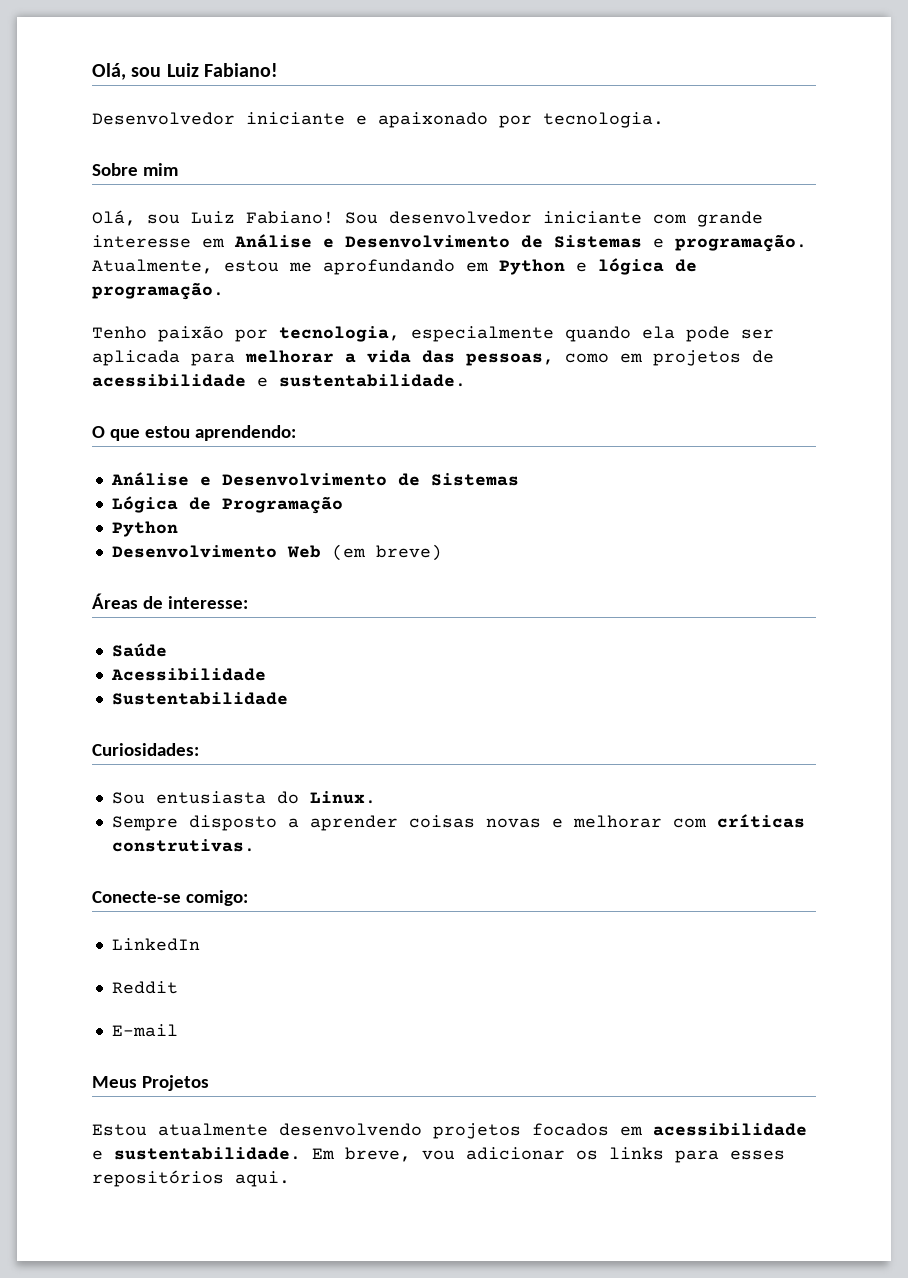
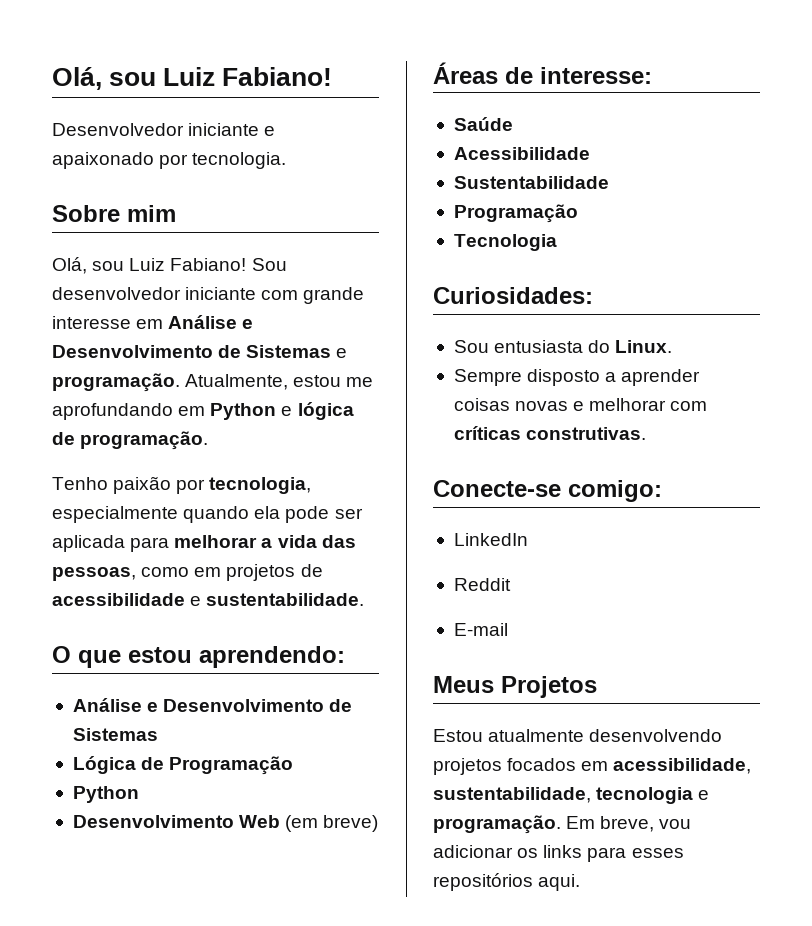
(288, 698) none -> [453,204,578,223] [453,234,557,251] // Programação // Tecnologia
[653,1123,807,1136] [92,1147,301,1160] acessibilidade e sustentabilidade. -> [613,758,752,774] [433,787,710,804] [433,815,561,834] acessibilidade, sustentabilidade, tecnologia e programação.

